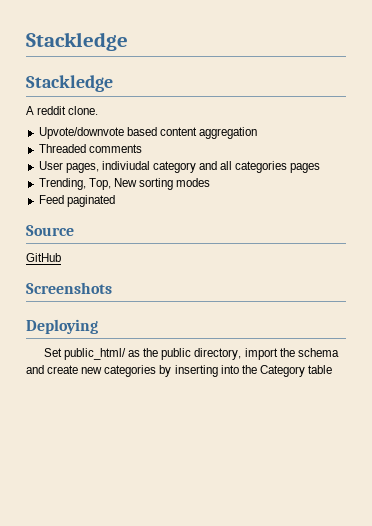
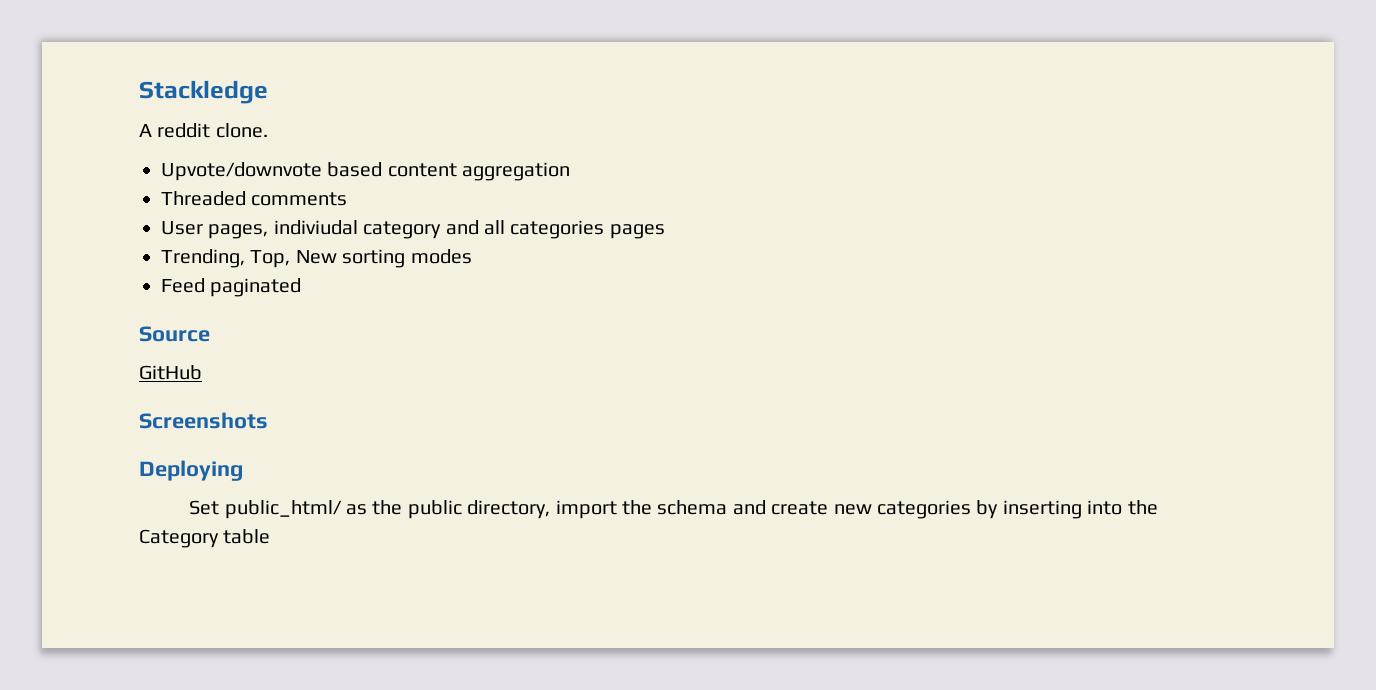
[26,32,128,51] [26,75,113,92] Stackledge // Stackledge -> [139,80,268,104] Stackledge

